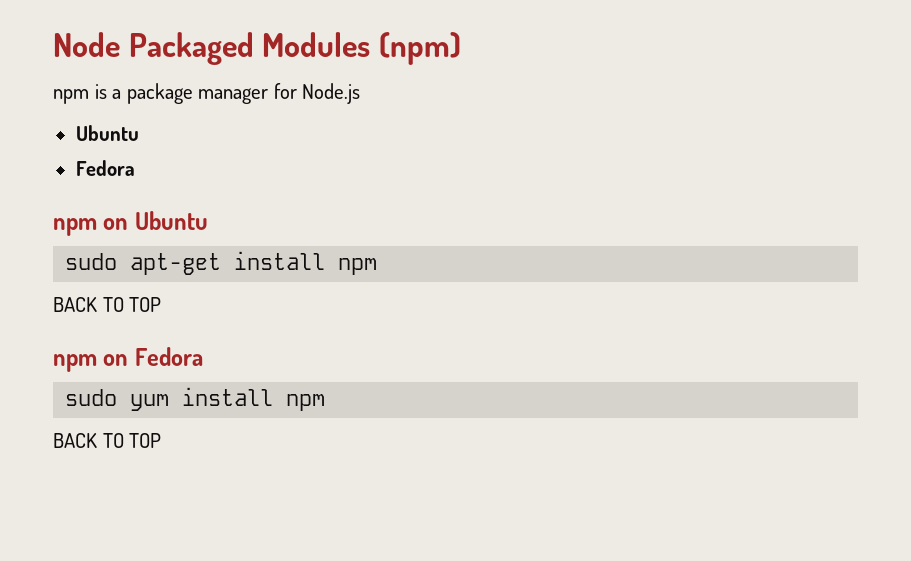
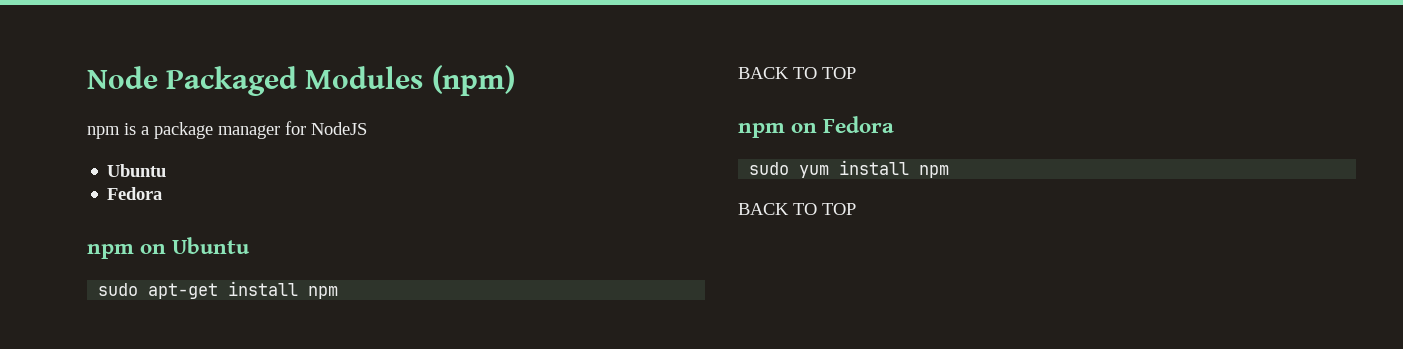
[302,83,361,104] Node.js -> [311,122,367,135] NodeJS

